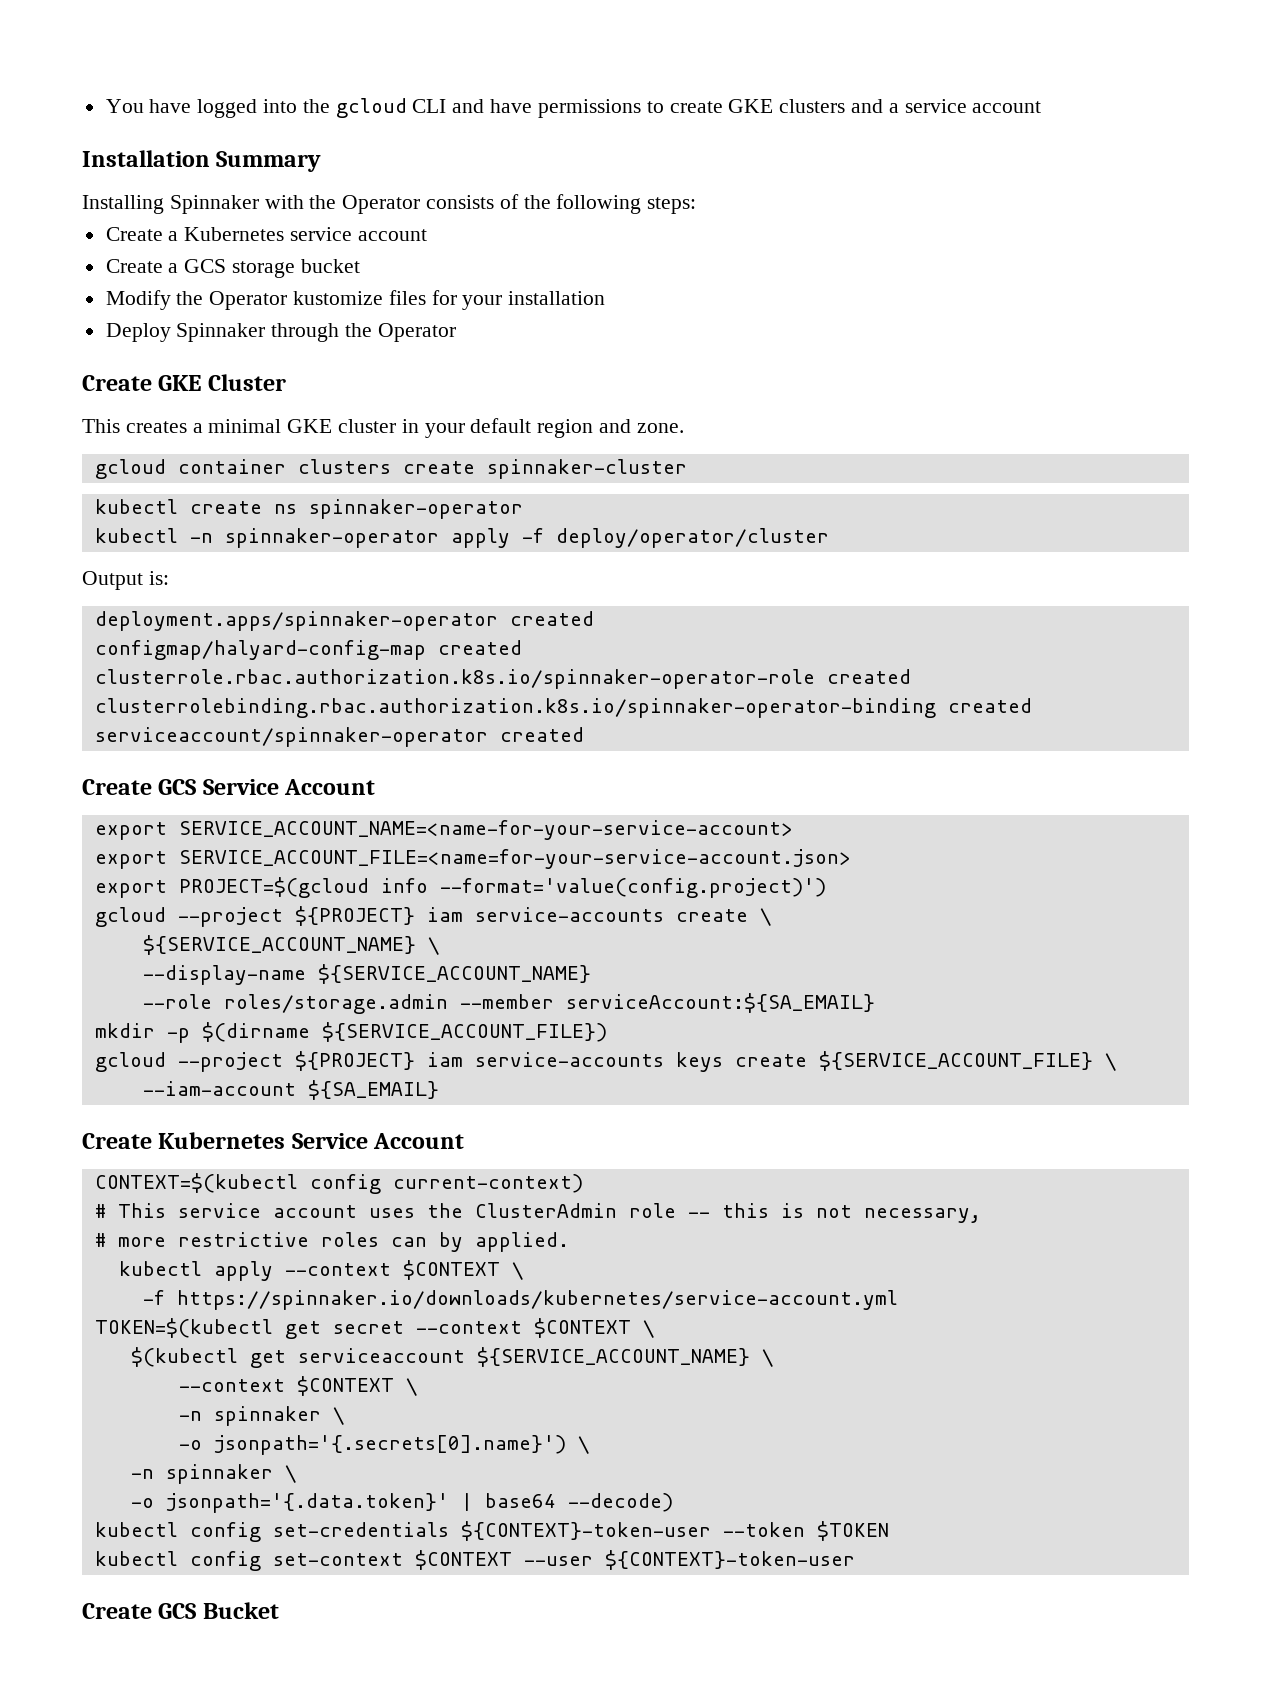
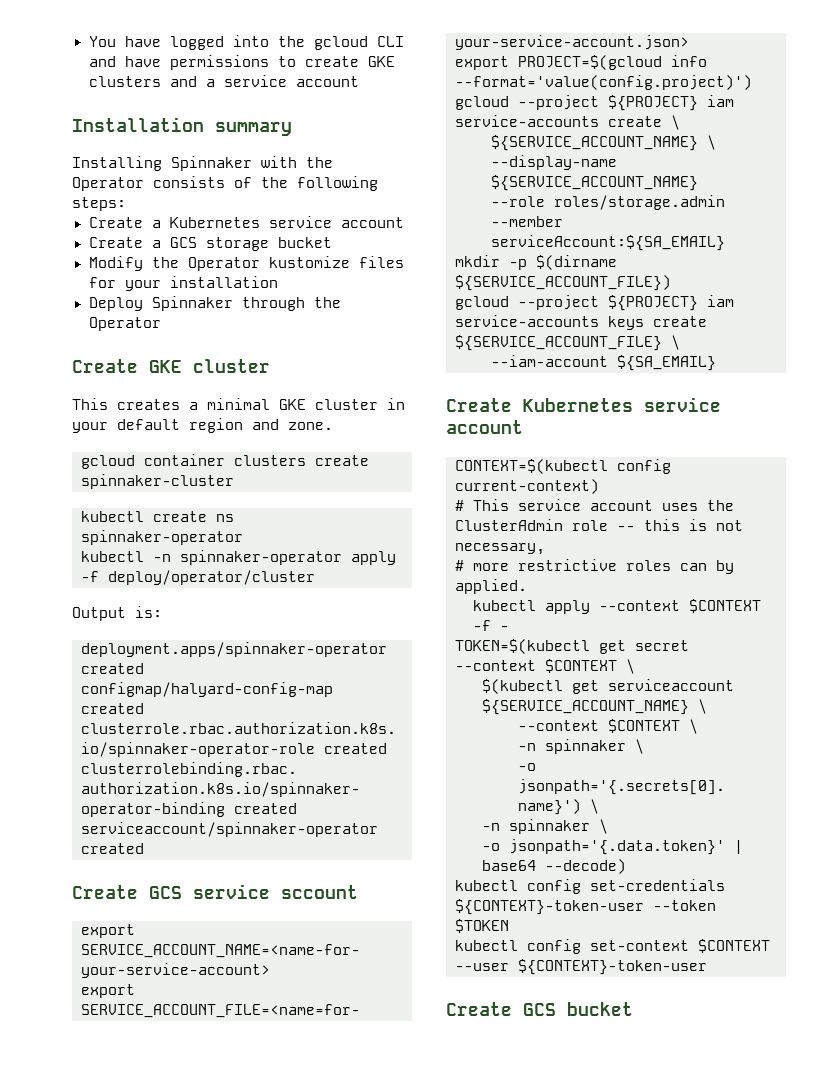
[216,151,322,172] Summary -> [215,122,292,136] summary
[207,374,286,391] Cluster -> [193,359,270,373] cluster
[202,779,376,795] Service Account -> [193,884,358,899] service sccount
[291,1133,465,1149] Service Account -> [644,397,721,412] [446,420,523,434] service account
[511,1262,524,1280] [142,1290,898,1310] \ // -f https://spinnaker.io/downloads/kubernetes/service-account.yml -> [473,620,509,631] -f -
[202,1602,279,1619] Bucket -> [567,1002,633,1016] bucket

